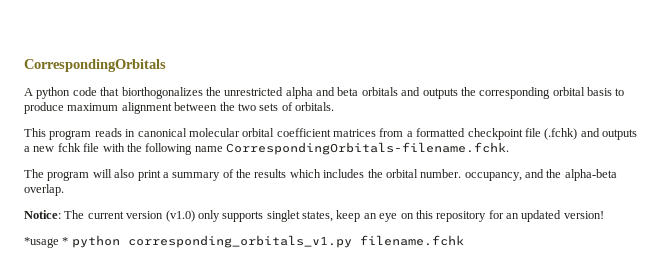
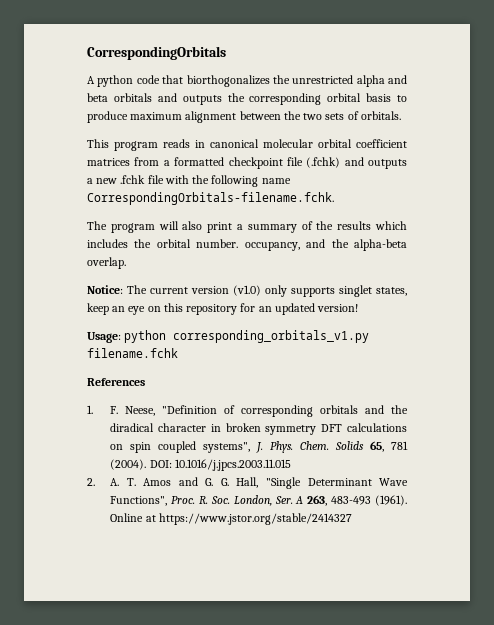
[57,143,81,152] fchk -> [120,175,146,184] .fchk
[24,237,69,248] *usage * -> [87,332,121,343] Usage:
(464, 240) none -> [87,378,145,386] [87,405,409,417] [110,423,407,435] [110,441,408,453] [110,459,291,471] [87,477,408,489] [110,495,407,506] [110,513,352,525] // References // 1. F. Neese, "Definition of corresponding orbitals and the diradical character in broken symmetry DFT calculations on spin coupled systems", J. Phys. Chem. Solids 65, 781 (2004). DOI: 10.1016/j.jpcs.2003.11.015 // 2. A. T. Amos and G. G. Hall, "Single Determinant Wave Functions", Proc. R. Soc. London, Ser. A 263, 483-493 (1961). Online at https://www.jstor.org/stable/2414327

